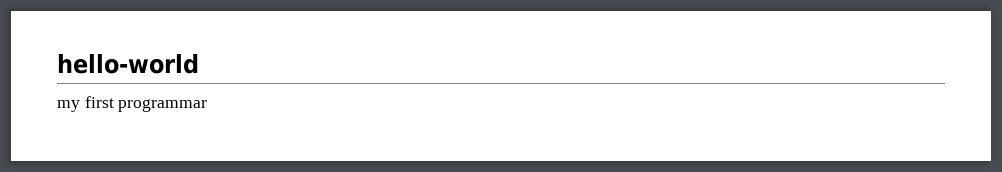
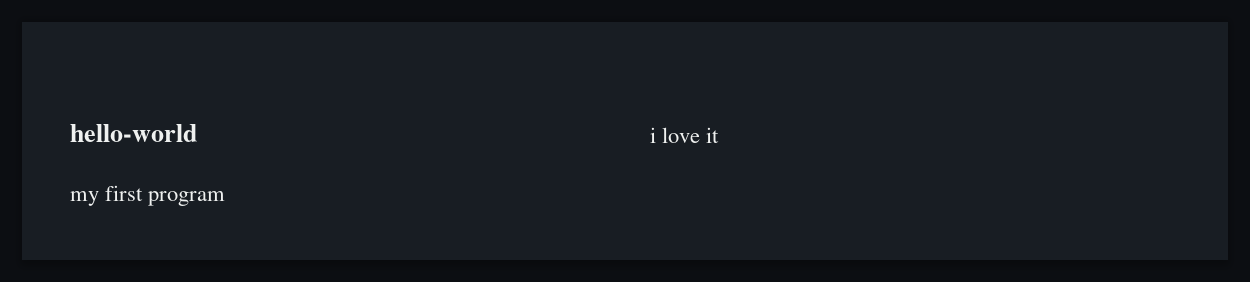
[118,99,208,112] programmar -> [148,191,226,206] [650,127,720,143] program // i love it

